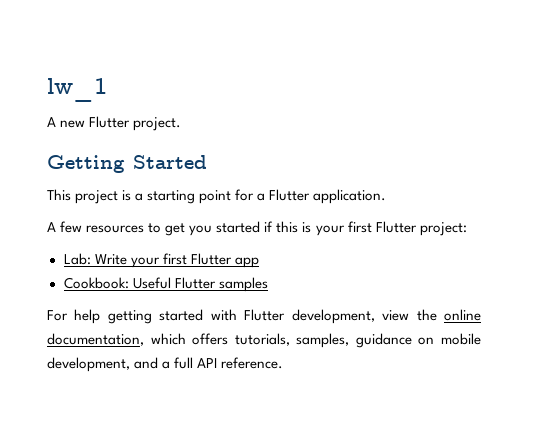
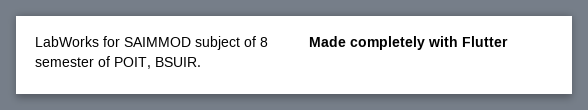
[47,78,107,102] [47,116,182,131] [47,155,207,173] [47,189,387,204] [47,221,467,236] [63,253,259,268] [63,277,268,292] [47,309,482,324] [47,333,481,348] [47,357,284,372] lw_1 // A new Flutter project. // Getting Started // This project is a starting point for a Flutter application. // A few resources to get you started if this is your first Flutter project: // Lab: Write your first Flutter app // Cookbook: Useful Flutter samples // For help getting started with Flutter development, view the online documentation, which offers tutorials, samples, guidance on mobile development, and a full API reference. -> [35,36,268,50] [35,56,201,69] [309,36,508,50] LabWorks for SAIMMOD subject of 8 semester of POIT, BSUIR. // Made completely with Flutter

